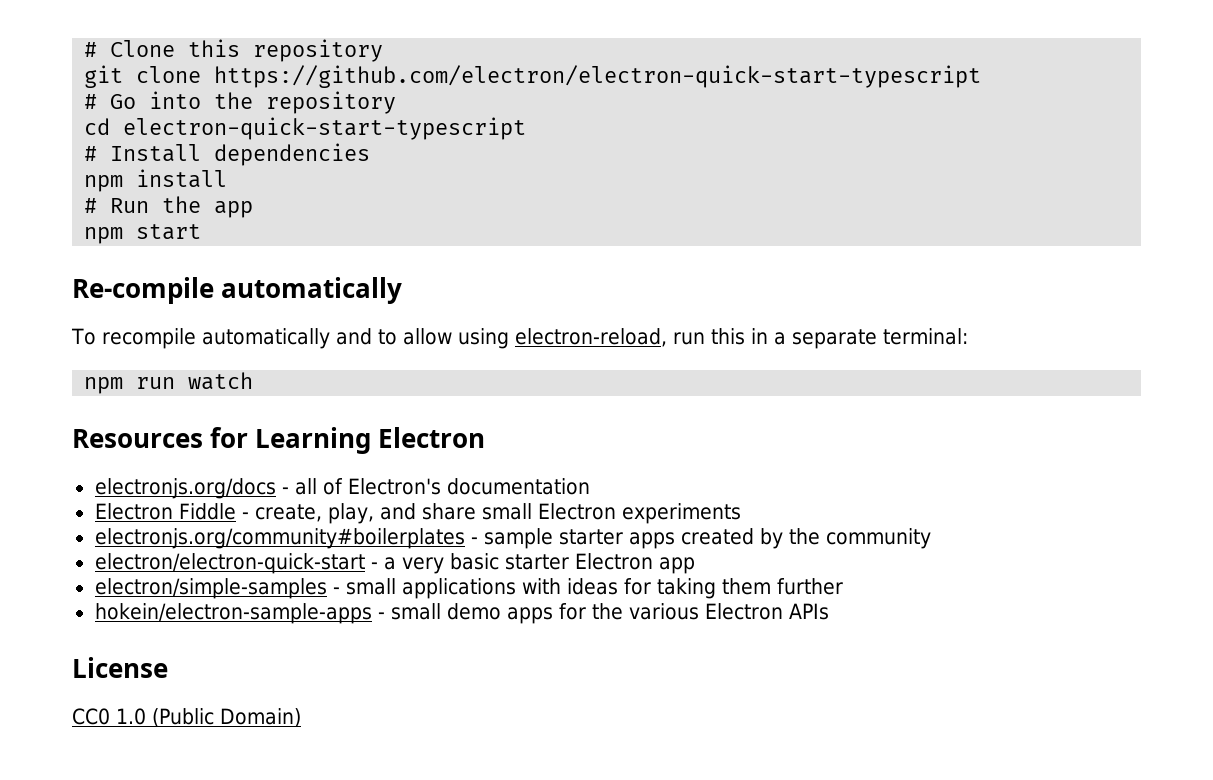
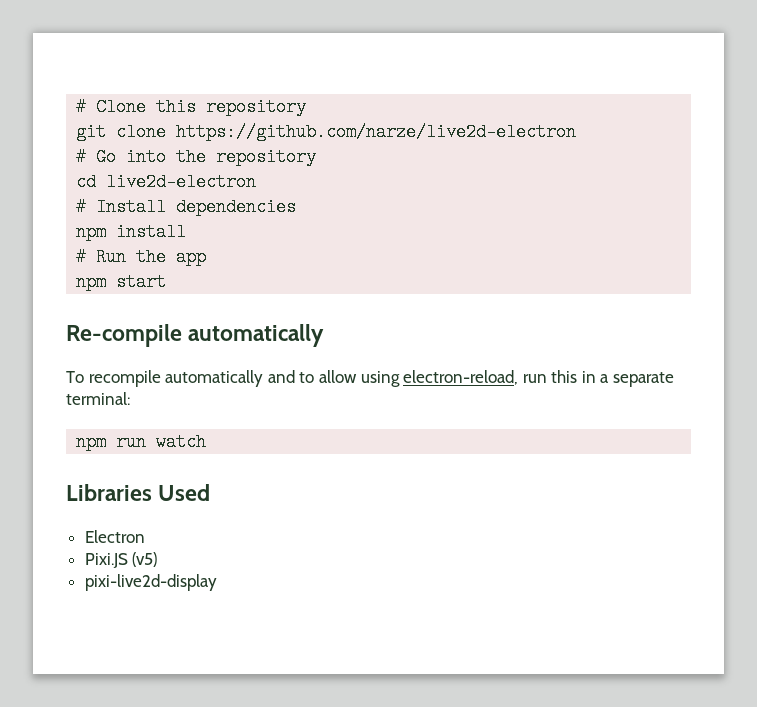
[214,65,982,88] https://github.com/electron/electron-quick-start-typescript -> [176,123,577,141] https://github.com/narze/live2d-electron
[123,117,527,140] electron-quick-start-typescript -> [106,173,257,191] live2d-electron
[72,427,486,454] [94,478,590,499] [94,503,741,524] [94,528,931,549] [94,553,695,574] [94,578,843,599] [94,603,829,624] [72,657,168,678] [72,708,301,727] Resources for Learning Electron // electronjs.org/docs - all of Electron's documentation // Electron Fiddle - create, play, and share small Electron experiments // electronjs.org/community#boilerplates - sample starter apps created by the community // electron/electron-quick-start - a very basic starter Electron app // electron/simple-samples - small applications with ideas for taking them further // hokein/electron-sample-apps - small demo apps for the various Electron APIs // License // CC0 1.0 (Public Domain) -> [66,484,211,501] [84,530,145,543] [84,552,158,568] [84,574,217,591] Libraries Used // Electron // Pixi.JS (v5) // pixi-live2d-display

